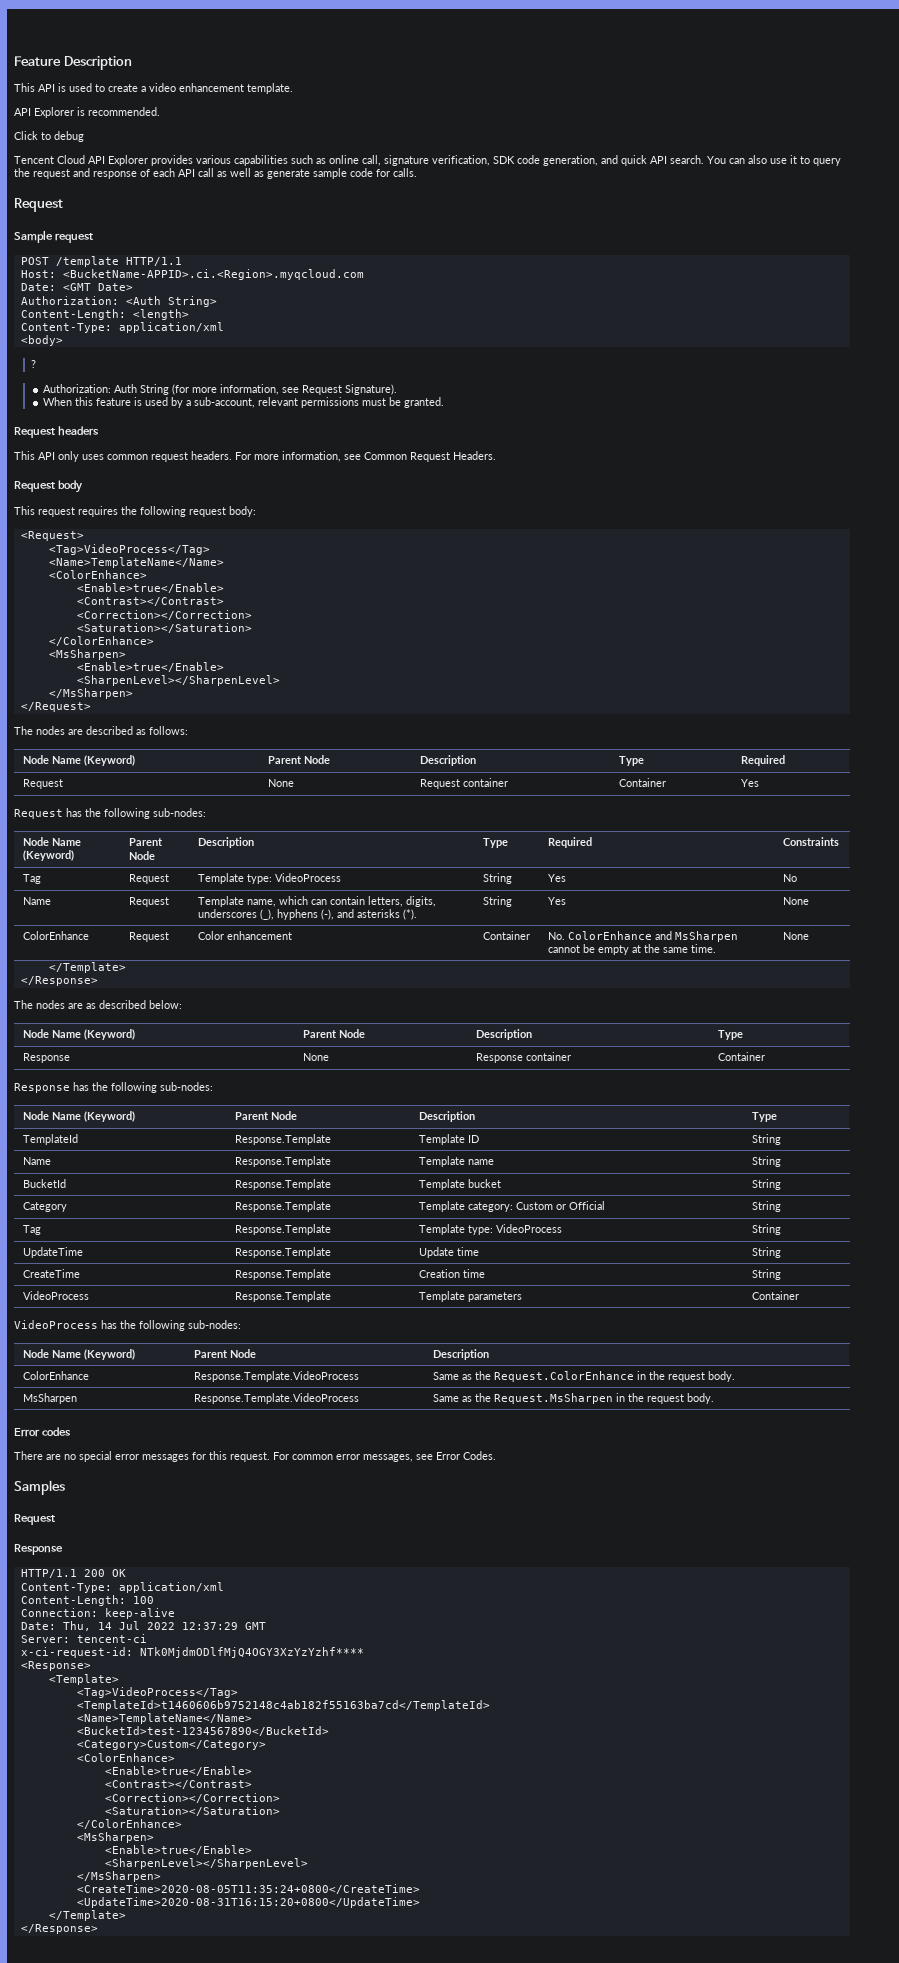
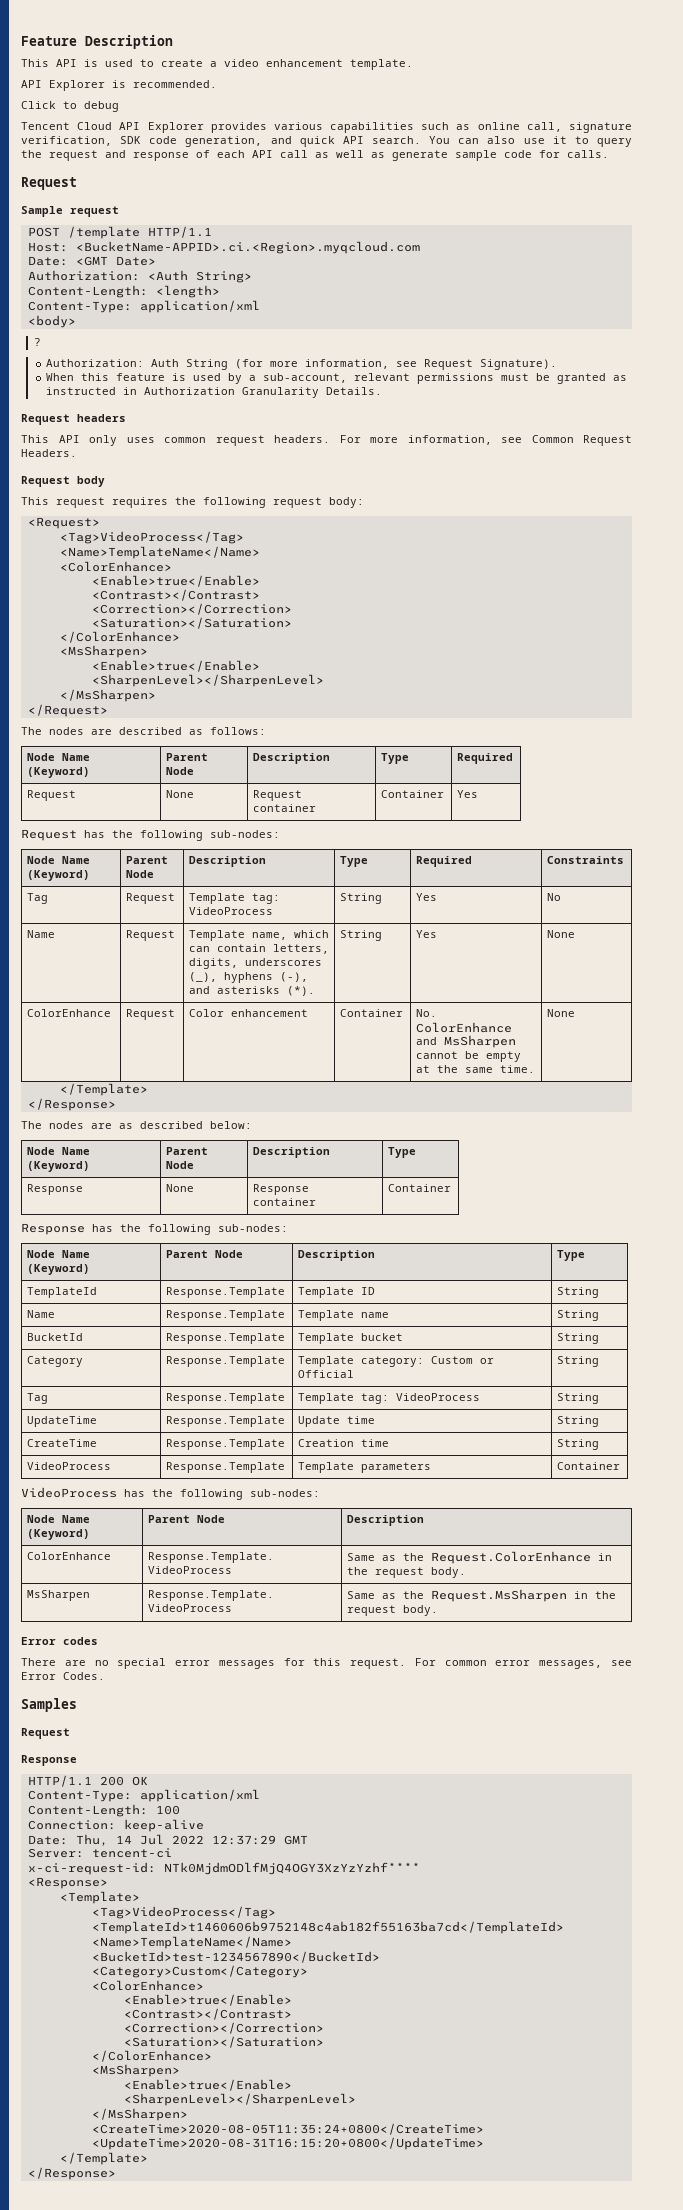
[403,397,444,408] granted. -> [556,373,627,384] [45,387,382,398] granted as instructed in Authorization Granularity Details.
[246,874,272,884] type: -> [251,893,280,904] tag:
[467,1225,493,1235] type: -> [360,1393,389,1404] tag:

